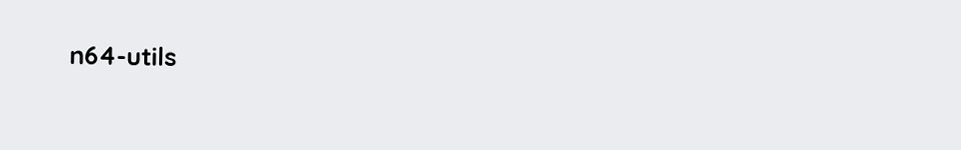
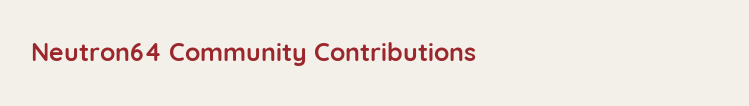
[69,44,177,67] n64-utils -> [31,42,476,66] Neutron64 Community Contributions

